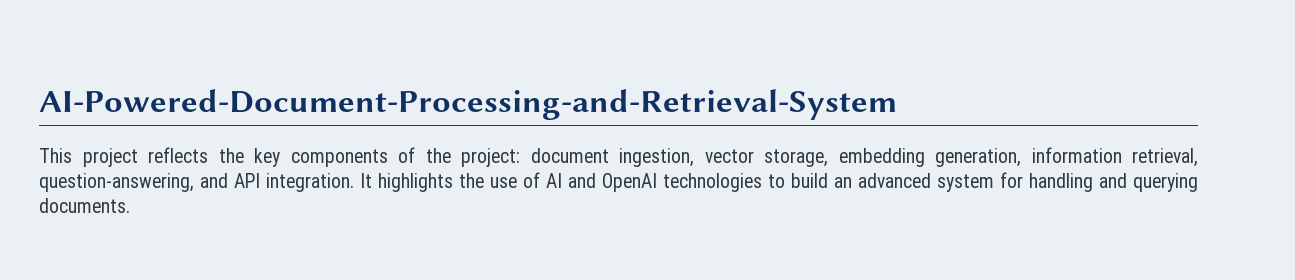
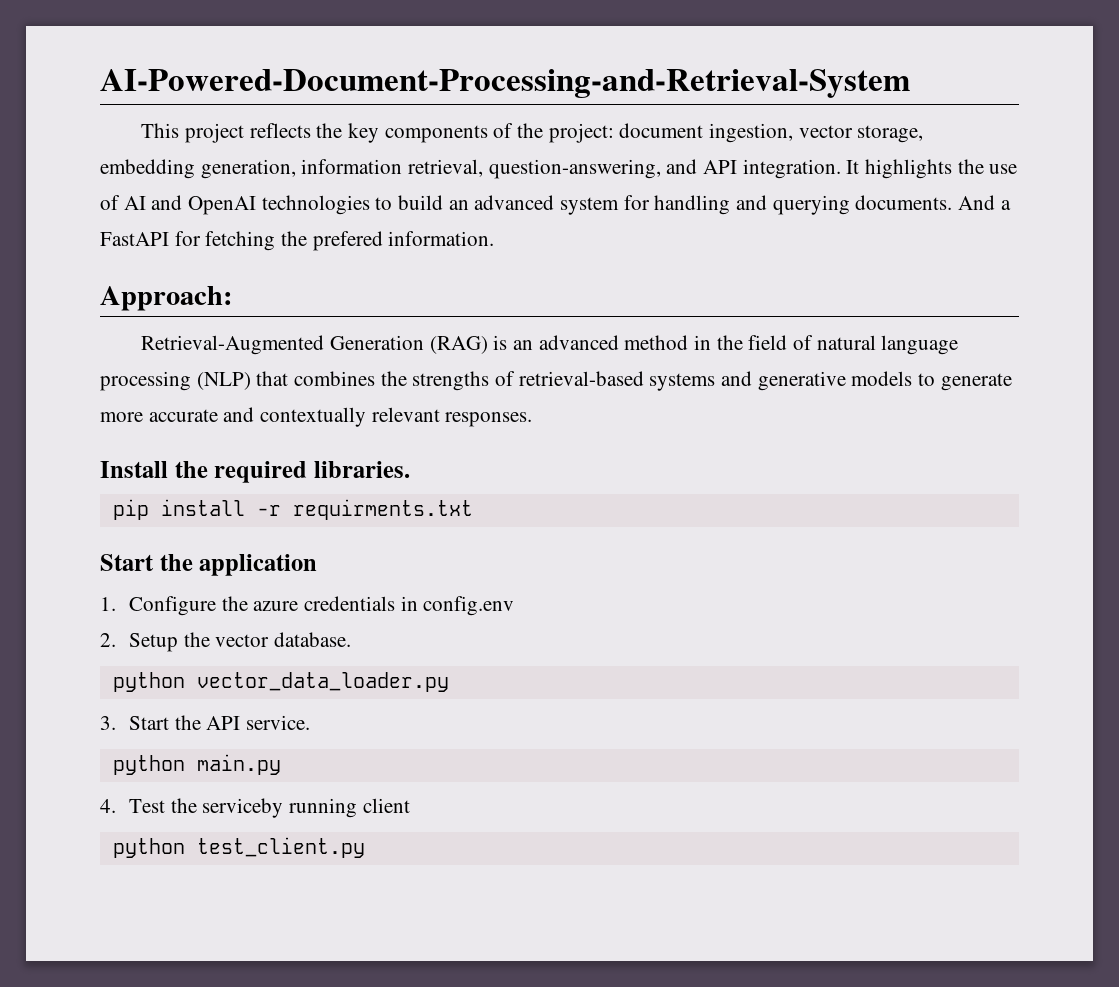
(130, 205) none -> [958,195,1011,210] [100,231,495,251] [100,286,232,311] [141,335,959,355] [100,371,1012,391] [100,407,533,427] [100,461,410,483] [112,499,473,520] [100,554,318,576] [100,596,515,616] [100,632,352,652] [112,672,449,692] [100,715,311,730] [112,754,281,775] [100,798,410,818] [112,837,365,858] And a FastAPI for fetching the prefered information. // Approach: // Retrieval-Augmented Generation (RAG) is an advanced method in the field of natural language processing (NLP) that combines the strengths of retrieval-based systems and generative models to generate more accurate and contextually relevant responses. // Install the required libraries. // pip install -r requirments.txt // Start the application // 1. Configure the azure credentials in config.env // 2. Setup the vector database. // python vector_data_loader.py // 3. Start the API service. // python main.py // 4. Test the serviceby running client // python test_client.py

